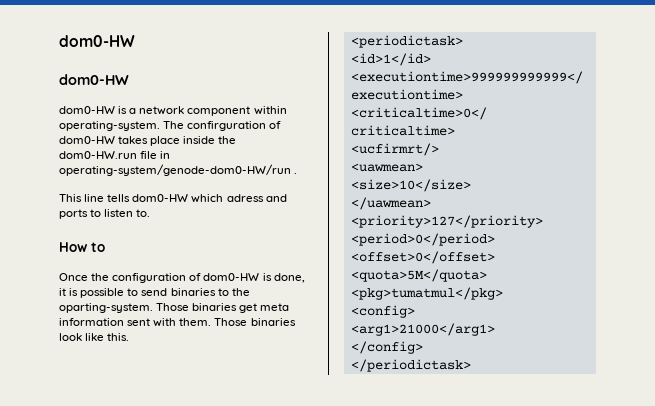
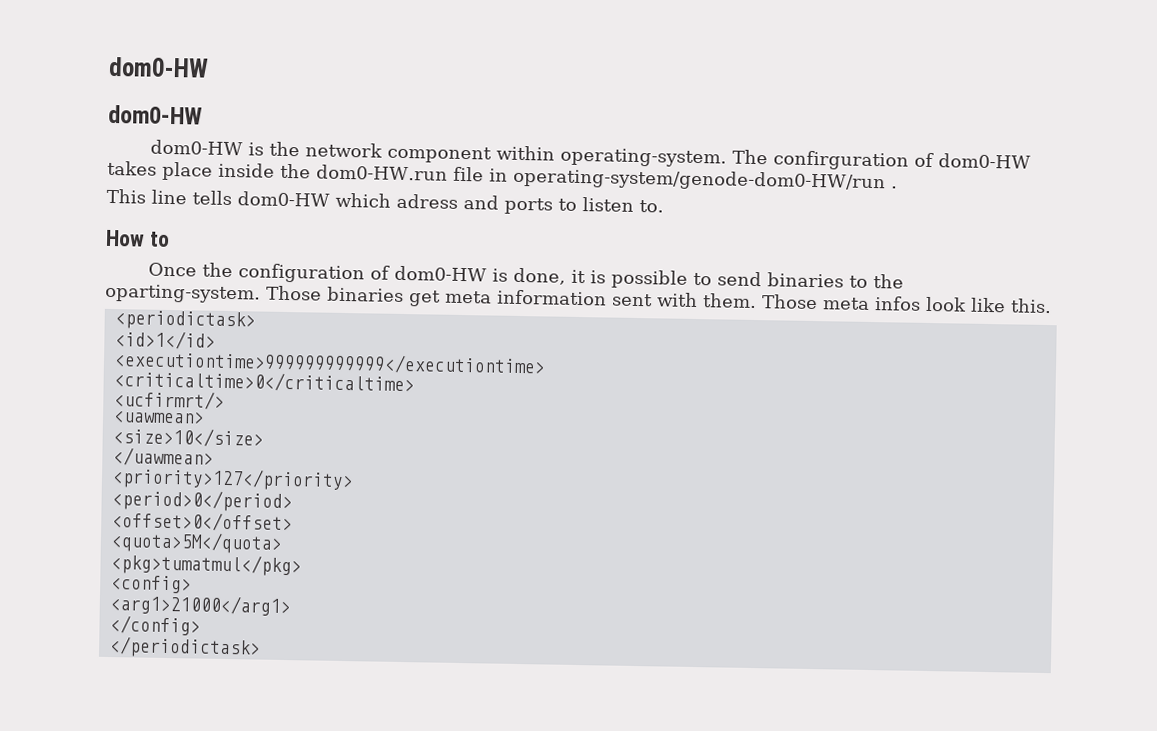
[129,108,137,114] a -> [269,141,301,157] the
[250,318,296,326] binaries -> [822,296,921,311] meta infos

